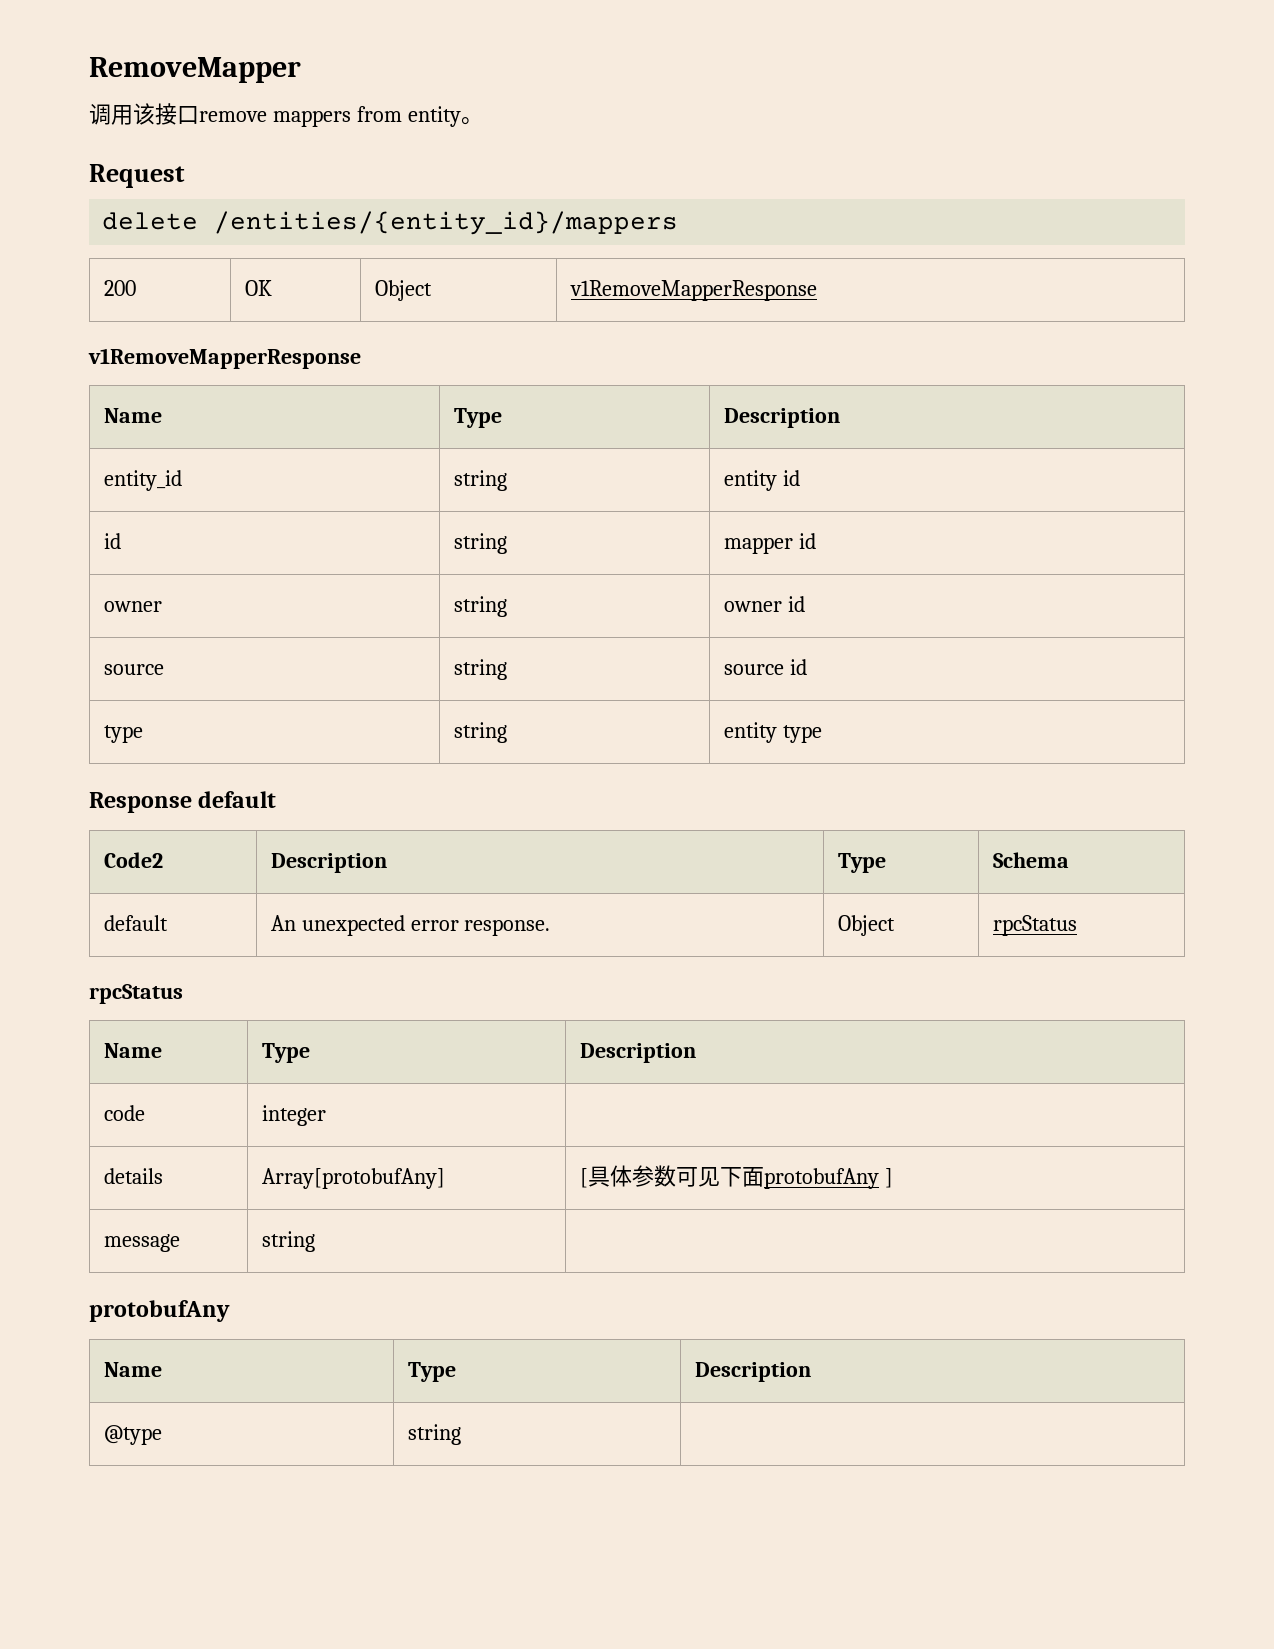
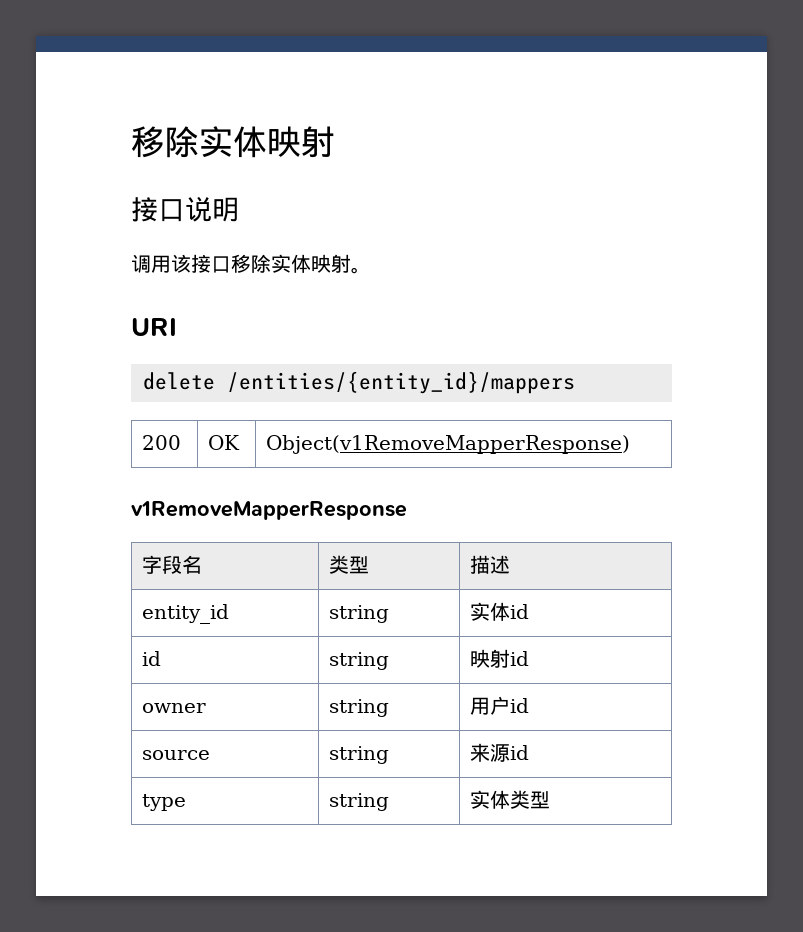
[89,57,301,83] RemoveMapper -> [131,126,335,158] [131,196,239,222] 移除实体映射 // 接口说明
[199,106,461,127] remove mappers from entity -> [231,254,351,273] 移除实体映射
[89,164,185,188] Request -> [131,318,177,336] URI
[374,280,432,301] [569,280,817,301] [88,348,361,369] [103,408,162,423] [453,408,502,428] [723,408,840,428] Object | v1RemoveMapperResponse // v1RemoveMapperResponse // Name | Type | Description -> [266,435,631,454] [131,501,407,520] [142,555,203,574] [329,555,370,574] [470,555,511,574] Object(v1RemoveMapperResponse) // v1RemoveMapperResponse // 字段名 | 类型 | 描述
[723,470,777,491] entity -> [470,602,511,621] 实体
[723,537,793,554] mapper -> [470,649,511,668] 映射
[723,601,782,612] owner -> [470,696,511,715] 用户
[723,664,784,675] source -> [470,743,511,762] 来源
[723,722,822,743] [89,791,277,813] [103,852,163,868] [270,853,387,873] [837,853,886,873] [992,852,1069,868] [103,915,168,931] [270,915,551,936] [837,915,895,936] [992,915,1077,936] [89,984,183,1004] [103,1043,162,1058] [261,1043,310,1063] [579,1043,696,1063] [103,1105,145,1121] [261,1105,326,1126] [103,1168,163,1184] [261,1168,445,1189] [579,1165,893,1189] [103,1234,180,1252] [261,1231,315,1252] [89,1300,230,1322] [103,1362,162,1377] [407,1362,456,1382] [694,1362,811,1382] [103,1425,162,1445] [407,1424,461,1445] entity type // Response default // Code2 | Description | Type | Schema // default | An unexpected error response. | Object | rpcStatus // rpcStatus // Name | Type | Description // code | integer | // details | Array[protobufAny] | [具体参数可见下面protobufAny ] // message | string | // protobufAny // Name | Type | Description // @type | string | -> [470,790,551,809] 实体类型

